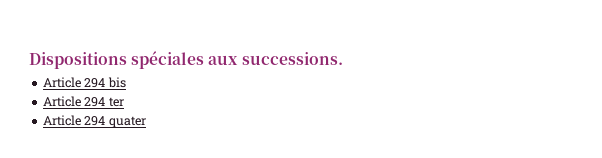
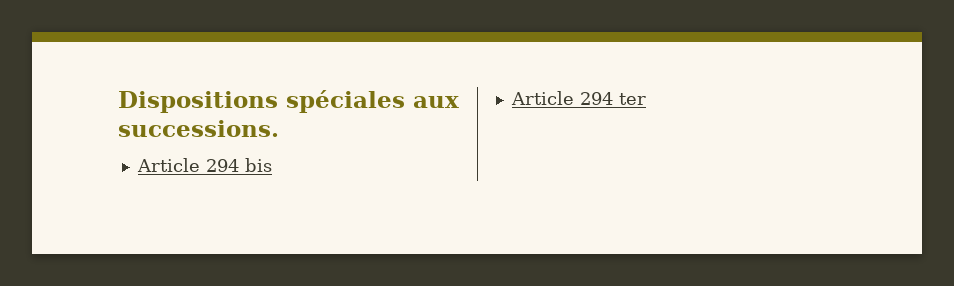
[42,115,146,128] // Article 294 quater -> (646, 99) none

